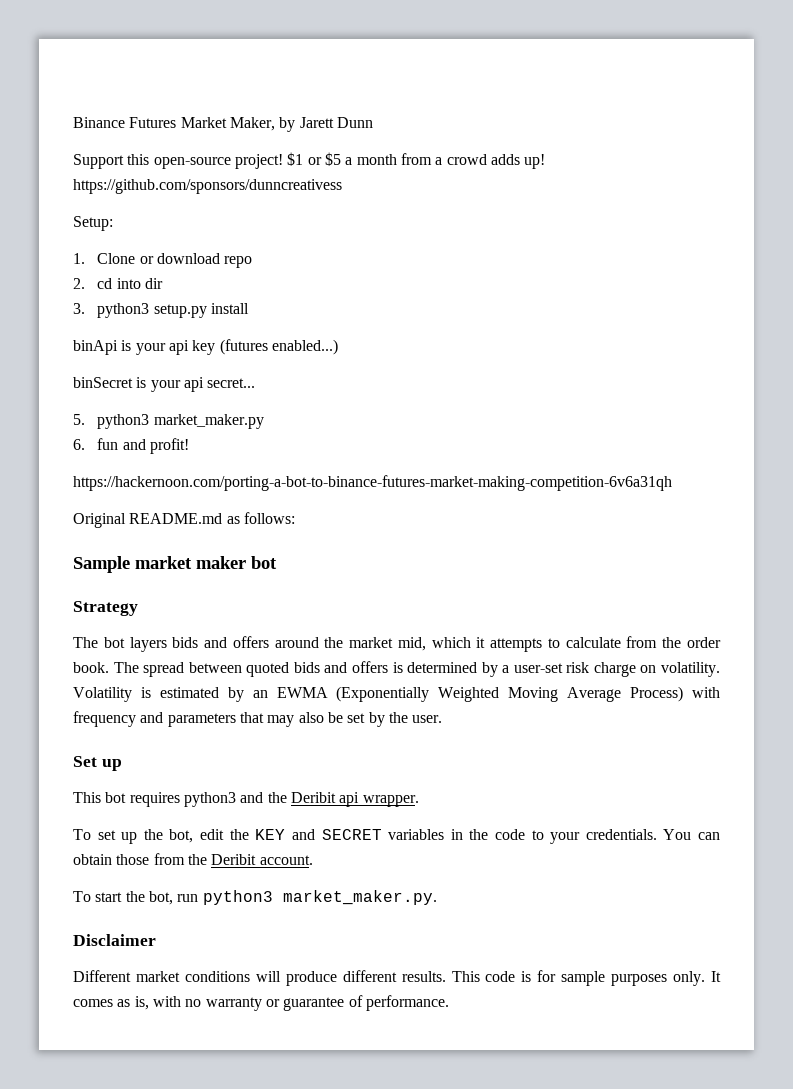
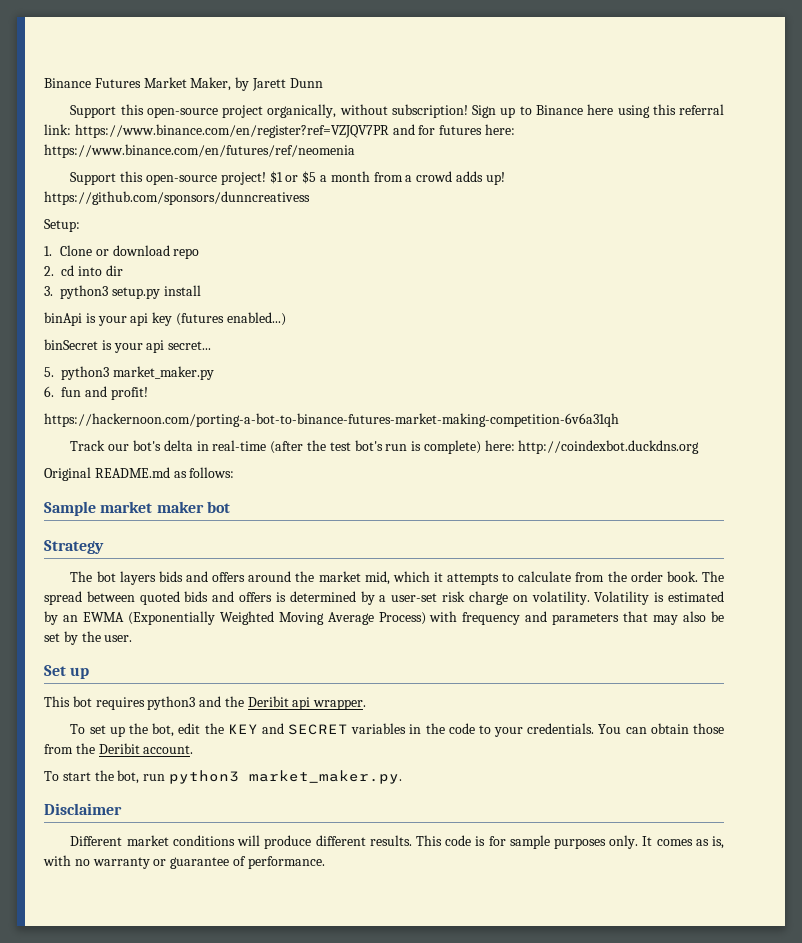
(373, 122) none -> [70,104,725,118] [44,124,515,138] [44,144,355,158] // Support this open-source project organically, without subscription! Sign up to Binance here using this referral link: https://www.binance.com/en/register?ref=VZJQV7PR and for futures here: https://www.binance.com/en/futures/ref/neomenia
(672, 483) none -> [70,440,700,454] // Track our bot's delta in real-time (after the test bot's run is complete) here: http://coindexbot.duckdns.org

